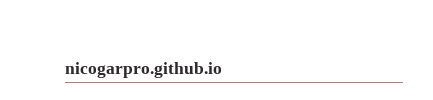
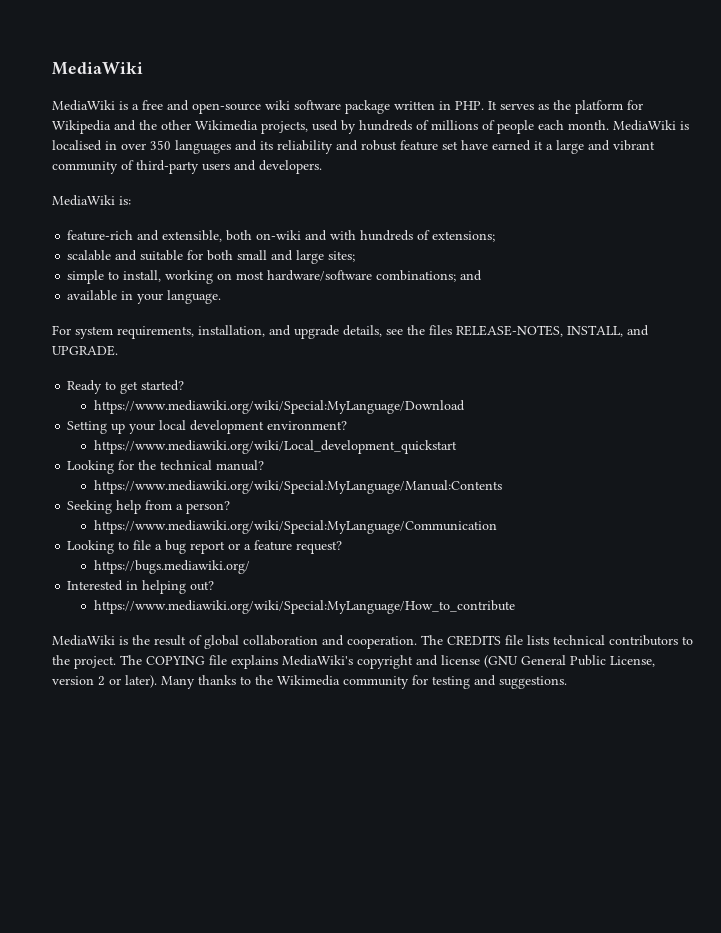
[65,62,222,78] nicogarpro.github.io -> [52,62,143,75] [52,100,643,114] [52,120,689,134] [52,140,655,154] [52,160,322,174] [52,195,131,206] [67,230,496,242] [67,250,356,264] [67,270,483,284] [67,290,222,304] [52,325,649,339] [52,345,118,356] [67,380,185,394] [94,400,466,414] [67,420,348,434] [94,440,458,454] [67,460,265,474] [94,480,503,494] [67,500,231,514] [94,520,498,534] [67,540,343,554] [94,560,251,574] [67,580,215,594] [94,600,516,614] [52,635,693,649] [52,655,655,669] [52,675,567,689] MediaWiki // MediaWiki is a free and open-source wiki software package written in PHP. It serves as the platform for Wikipedia and the other Wikimedia projects, used by hundreds of millions of people each month. MediaWiki is localised in over 350 languages and its reliability and robust feature set have earned it a large and vibrant community of third-party users and developers. // MediaWiki is: // feature-rich and extensible, both on-wiki and with hundreds of extensions; // scalable and suitable for both small and large sites; // simple to install, working on most hardware/software combinations; and // available in your language. // For system requirements, installation, and upgrade details, see the files RELEASE-NOTES, INSTALL, and UPGRADE. // Ready to get started? // https://www.mediawiki.org/wiki/Special:MyLanguage/Download // Setting up your local development environment? // https://www.mediawiki.org/wiki/Local_development_quickstart // Looking for the technical manual? // https://www.mediawiki.org/wiki/Special:MyLanguage/Manual:Contents // Seeking help from a person? // https://www.mediawiki.org/wiki/Special:MyLanguage/Communication // Looking to file a bug report or a feature request? // https://bugs.mediawiki.org/ // Interested in helping out? // https://www.mediawiki.org/wiki/Special:MyLanguage/How_to_contribute // MediaWiki is the result of global collaboration and cooperation. The CREDITS file lists technical contributors to the project. The COPYING file explains MediaWiki's copyright and license (GNU General Public License, version 2 or later). Many thanks to the Wikimedia community for testing and suggestions.

